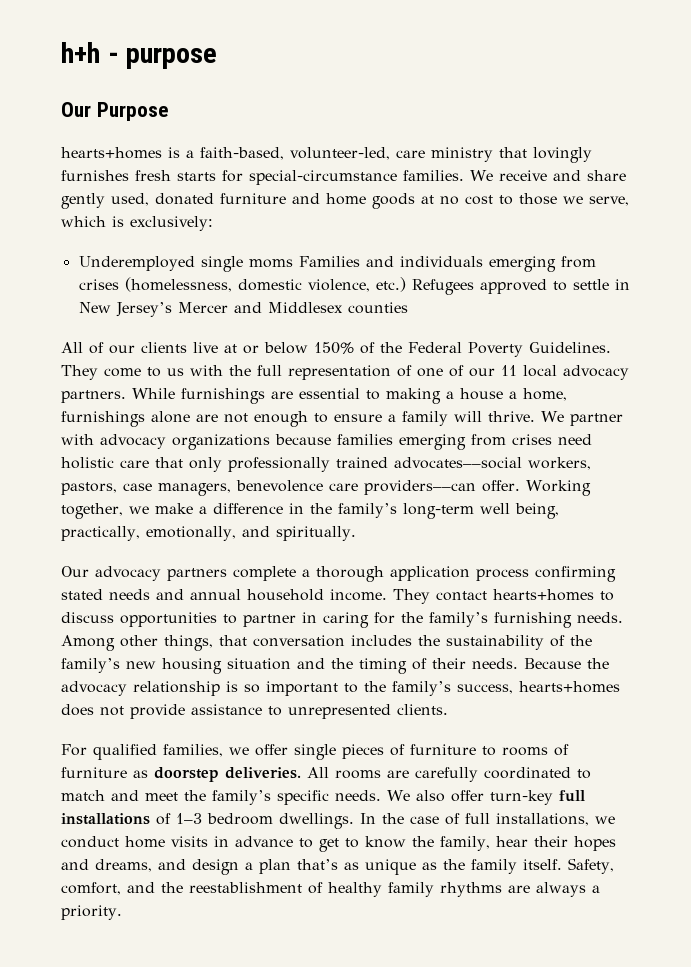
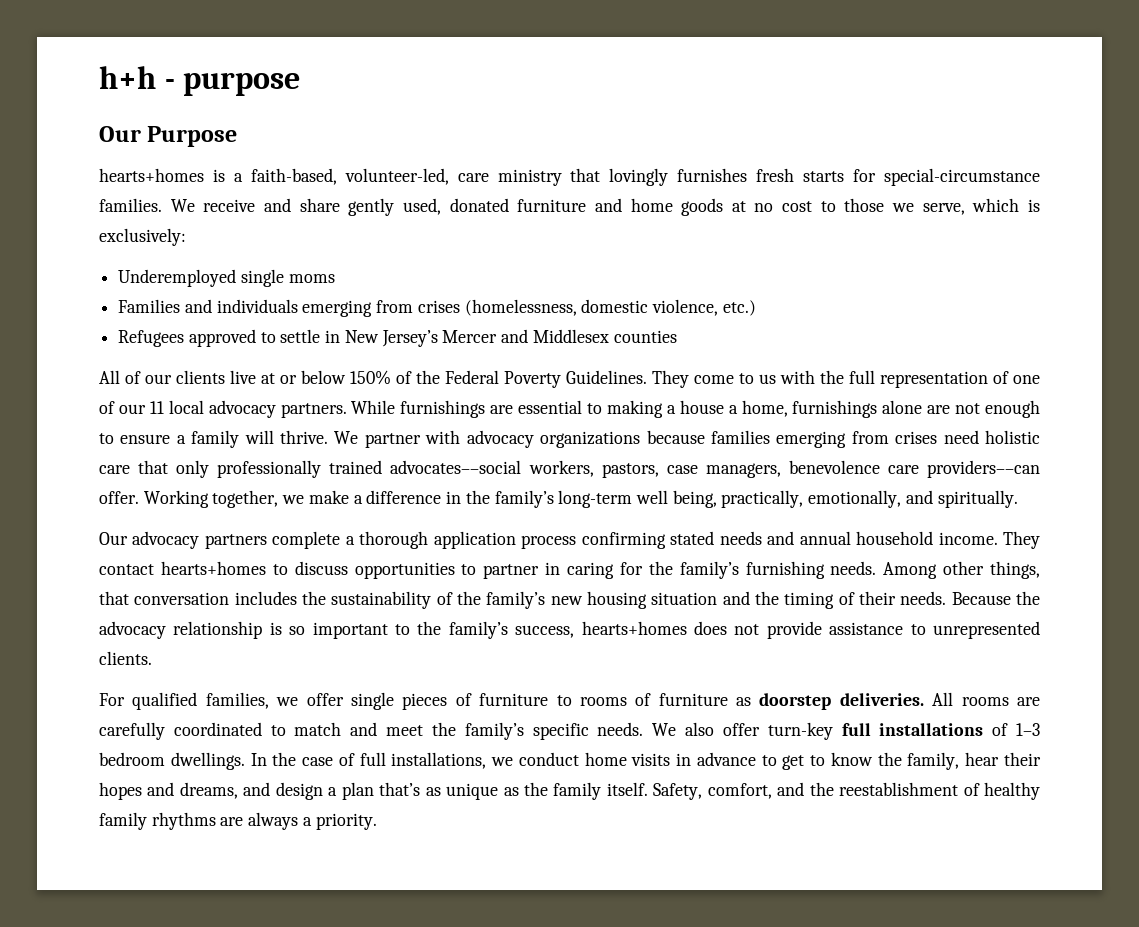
(293, 263) none -> (335, 278) //
(406, 284) none -> (756, 308) //

